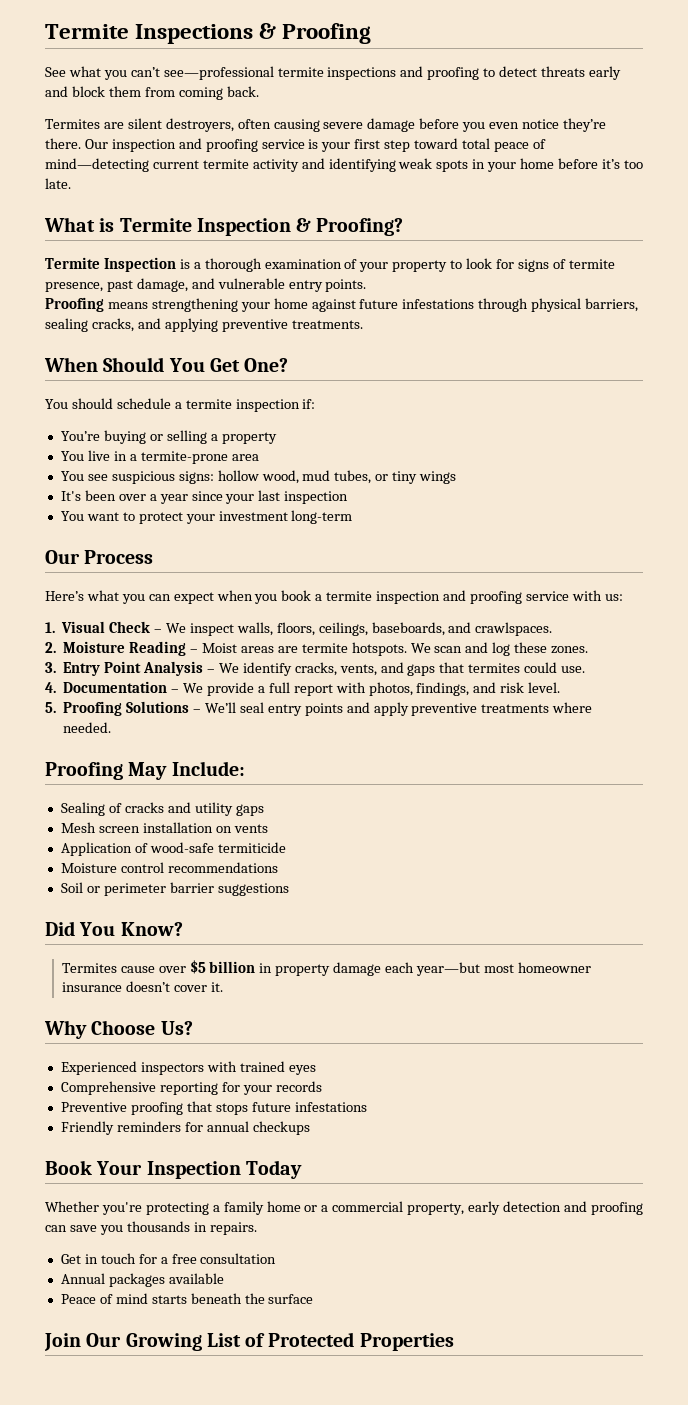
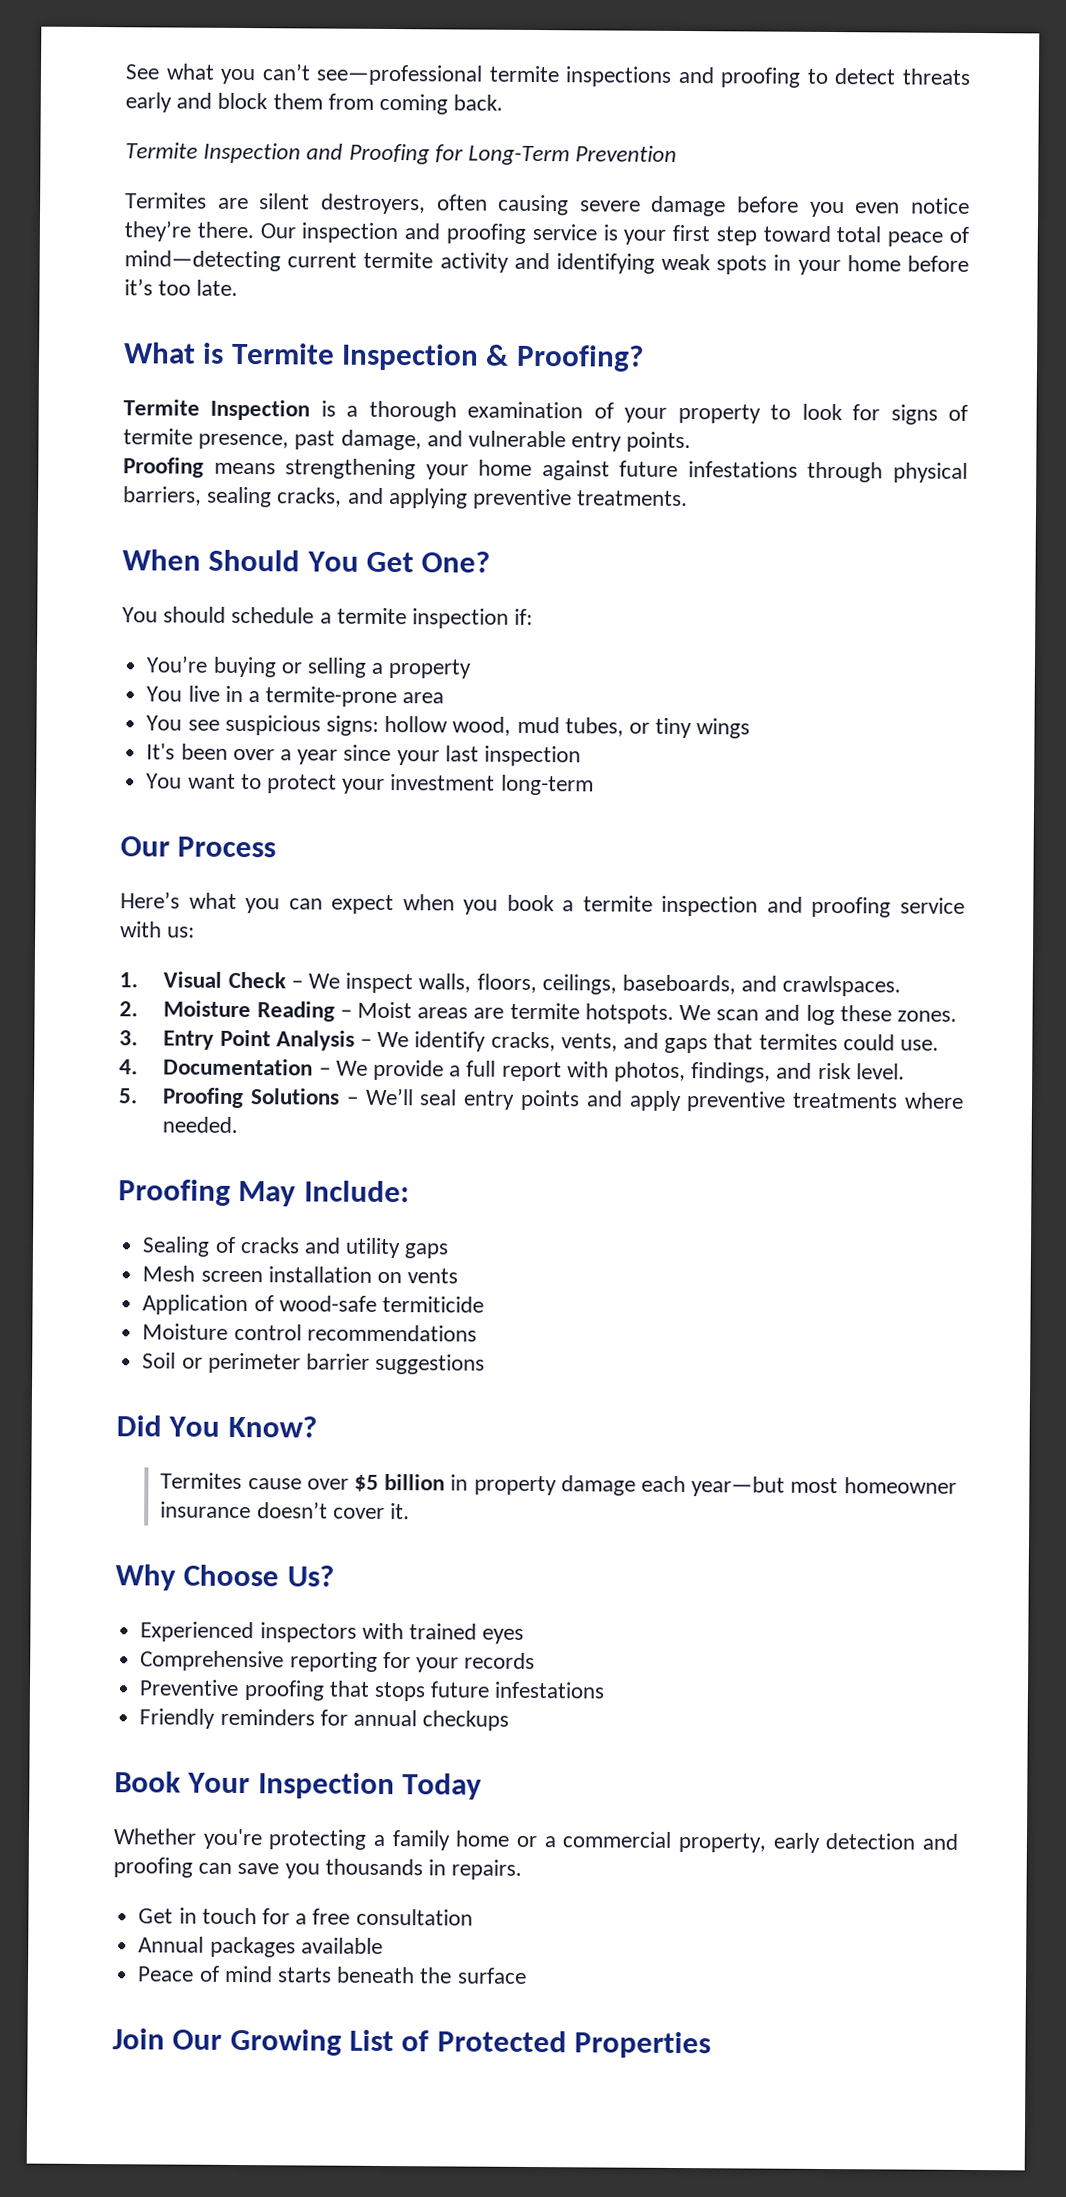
[45,23,372,44] Termite Inspections & Proofing // -> (125, 72) none
(259, 91) none -> [125,142,678,166] // Termite Inspection and Proofing for Long-Term Prevention

